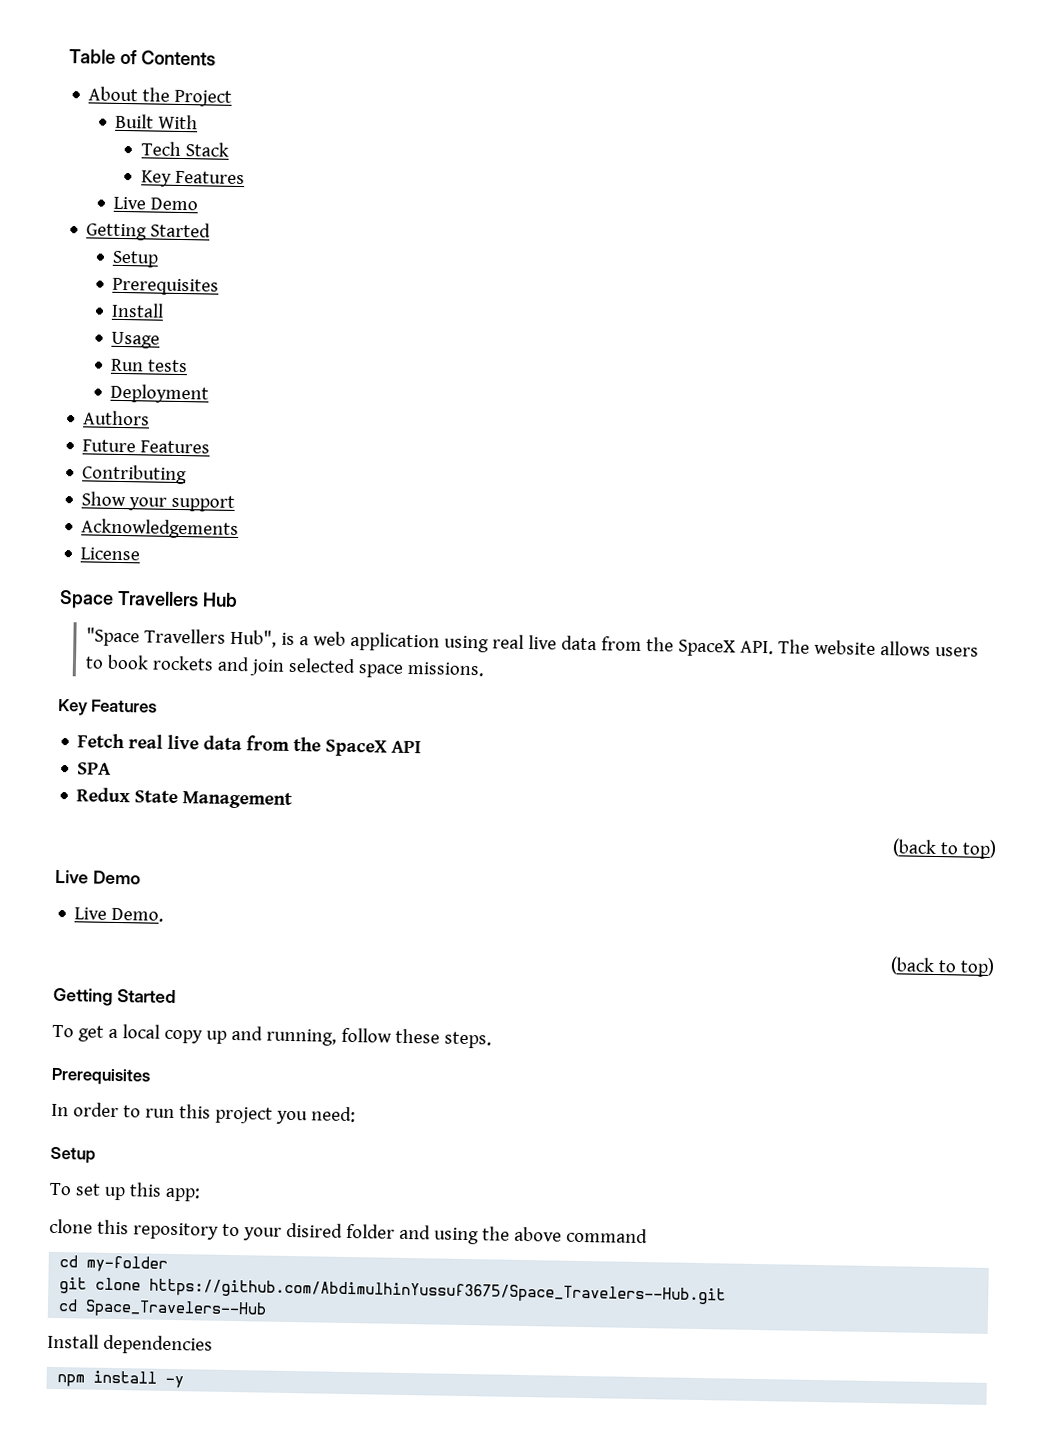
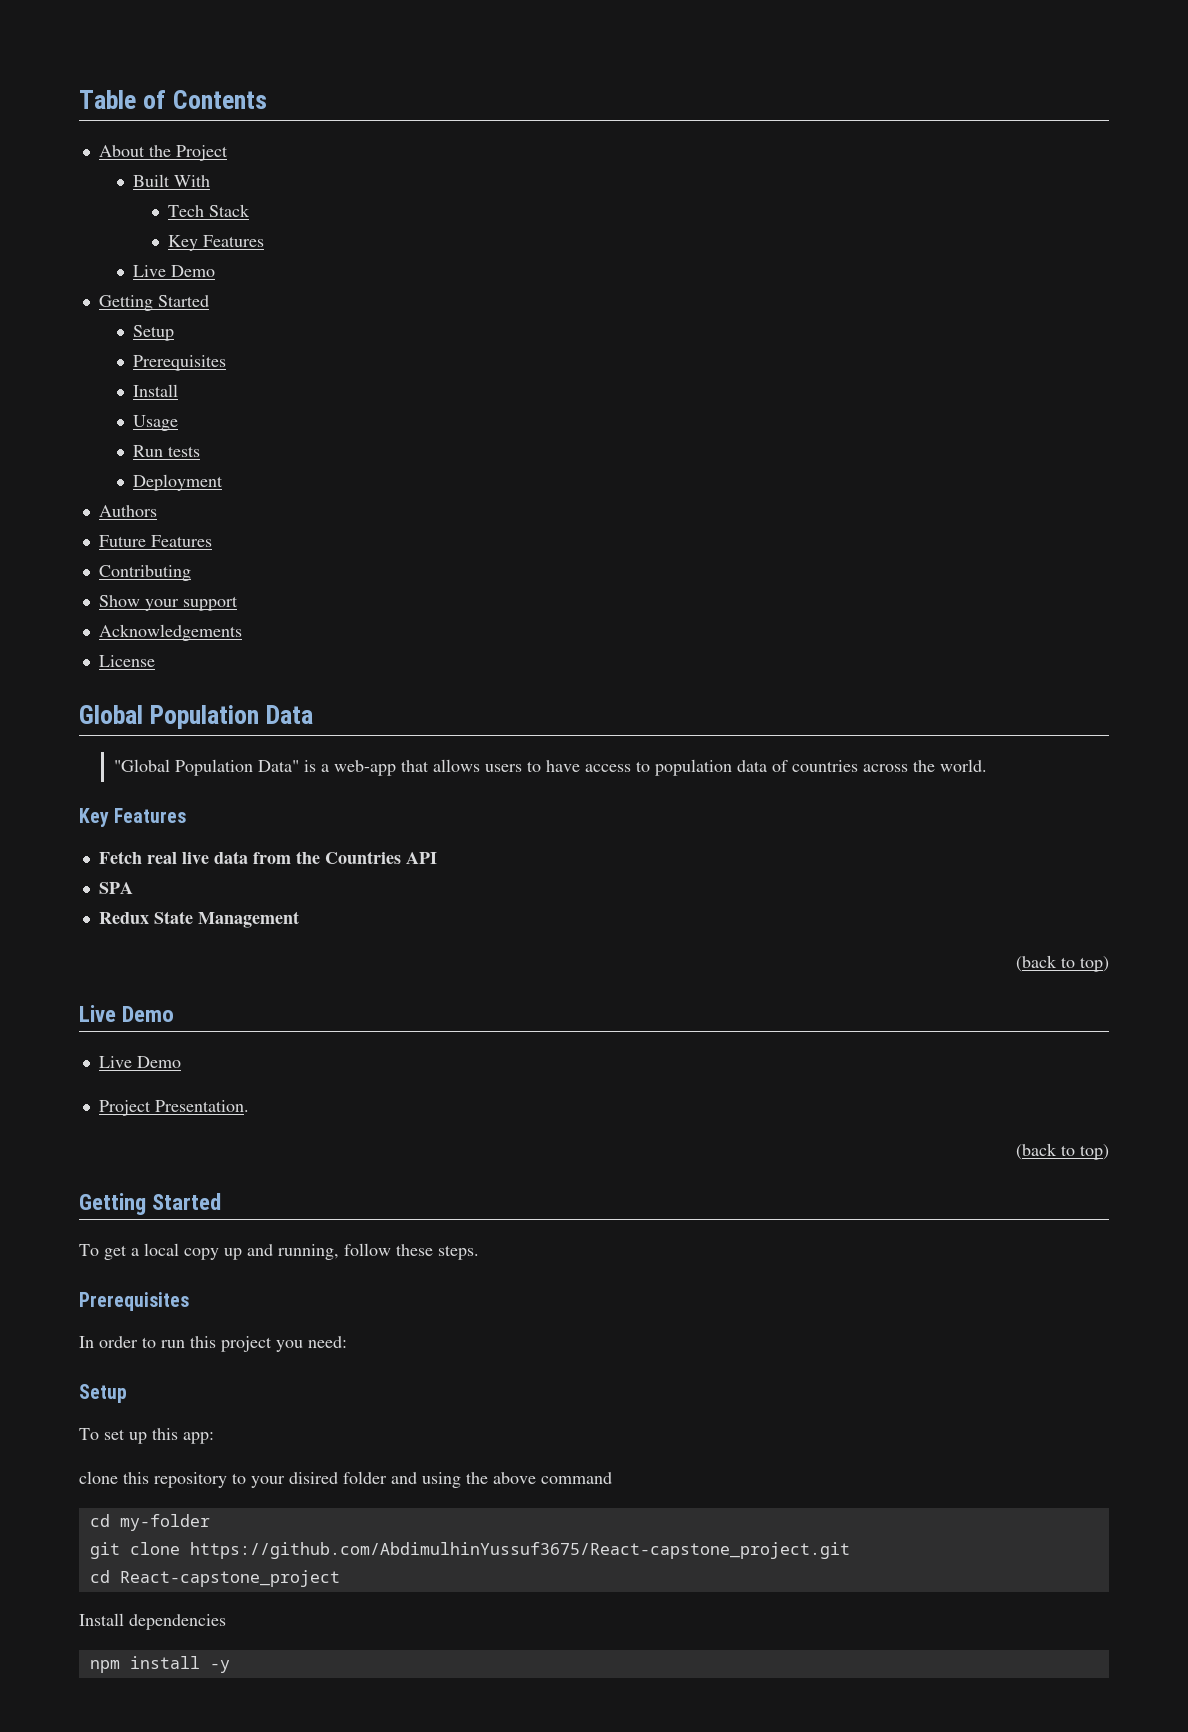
[59,589,238,609] [85,627,979,657] [84,654,485,678] Space Travellers Hub // "Space Travellers Hub", is a web application using real live data from the SpaceX API. The website allows users to book rockets and join selected space missions. -> [79,705,314,729] [113,759,987,776] Global Population Data // "Global Population Data" is a web-app that allows users to have access to population data of countries across the world.
[325,739,388,757] SpaceX -> [324,851,401,864] Countries
[111,907,165,922] Demo. -> [136,1056,181,1068] [98,1100,249,1116] Demo // Project Presentation.
[149,1278,727,1305] [58,1299,268,1319] https://github.com/AbdimulhinYussuf3675/Space_Travelers--Hub.git // cd Space_Travelers--Hub -> [189,1542,850,1559] [89,1570,340,1587] https://github.com/AbdimulhinYussuf3675/React-capstone_project.git // cd React-capstone_project

